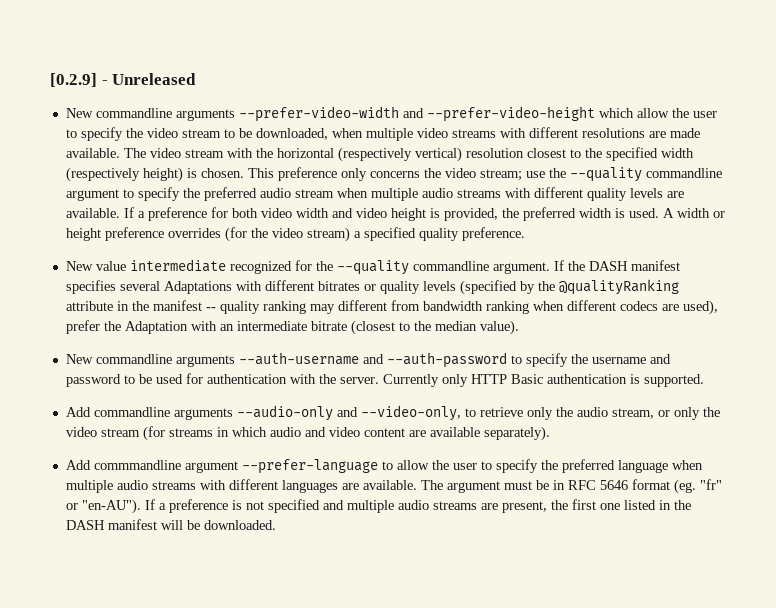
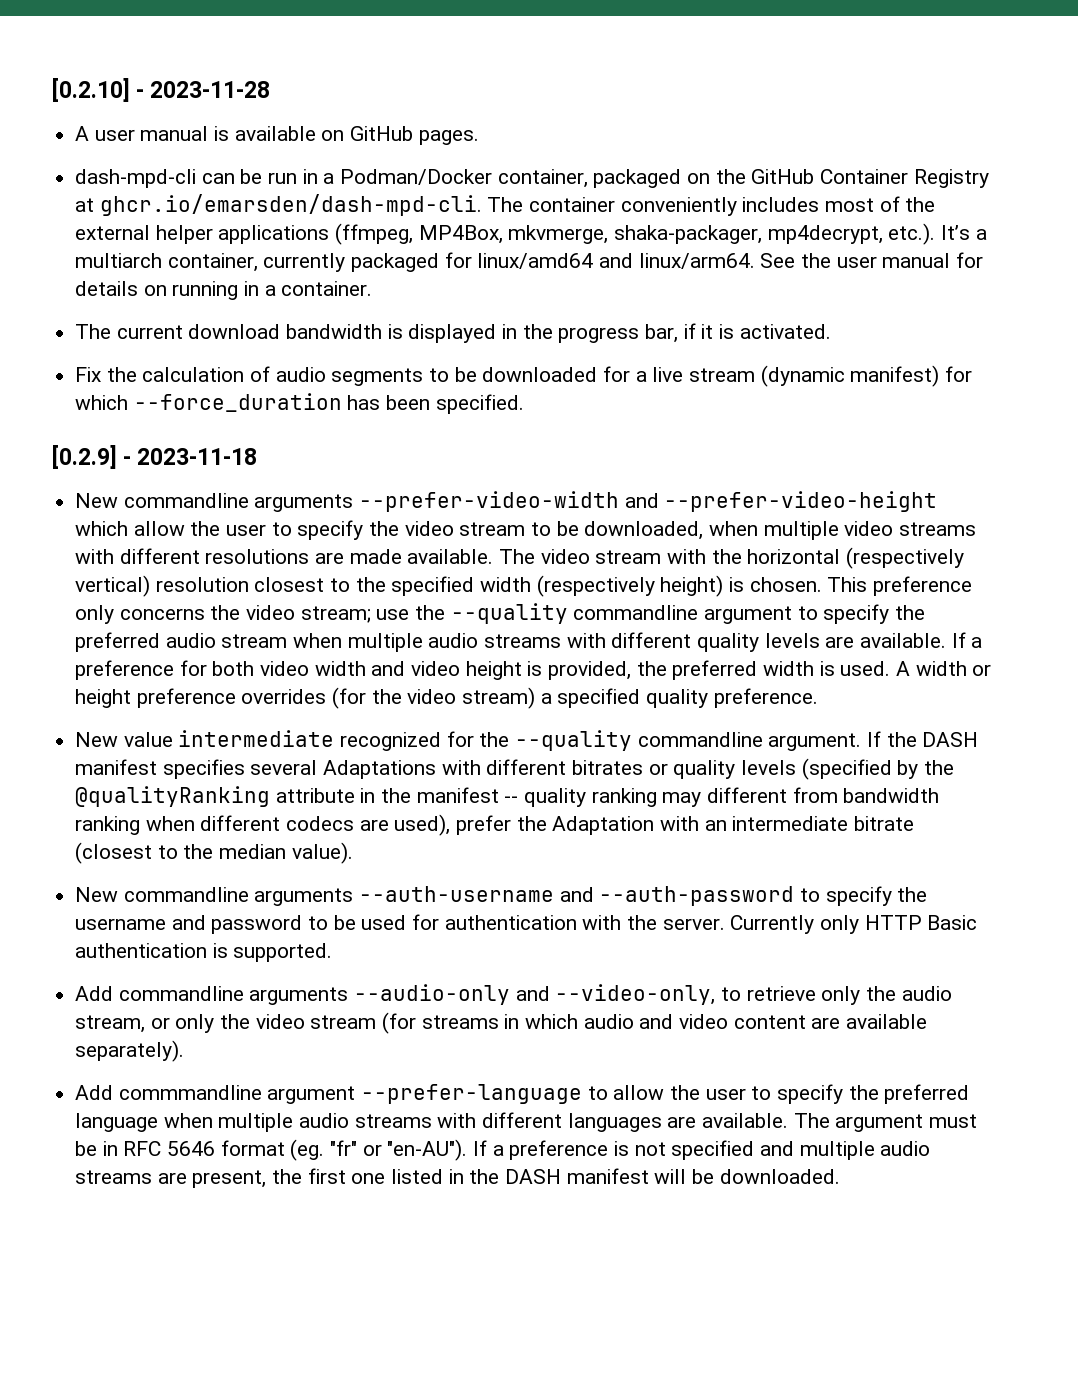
(50, 80) none -> [52,78,271,102] [75,126,479,145] [75,169,989,188] [75,194,936,216] [75,223,987,245] [75,252,984,272] [75,281,373,300] [75,323,831,343] [75,365,973,387] [75,393,524,414] [0.2.10] - 2023-11-28 // A user manual is available on GitHub pages. // dash-mpd-cli can be run in a Podman/Docker container, packaged on the GitHub Container Registry at ghcr.io/emarsden/dash-mpd-cli. The container conveniently includes most of the external helper applications (ffmpeg, MP4Box, mkvmerge, shaka-packager, mp4decrypt, etc.). It’s a multiarch container, currently packaged for linux/amd64 and linux/arm64. See the user manual for details on running in a container. // The current download bandwidth is displayed in the progress bar, if it is activated. // Fix the calculation of audio segments to be downloaded for a live stream (dynamic manifest) for which --force_duration has been specified. //
[112,73,197,85] Unreleased -> [137,448,258,465] 2023-11-18

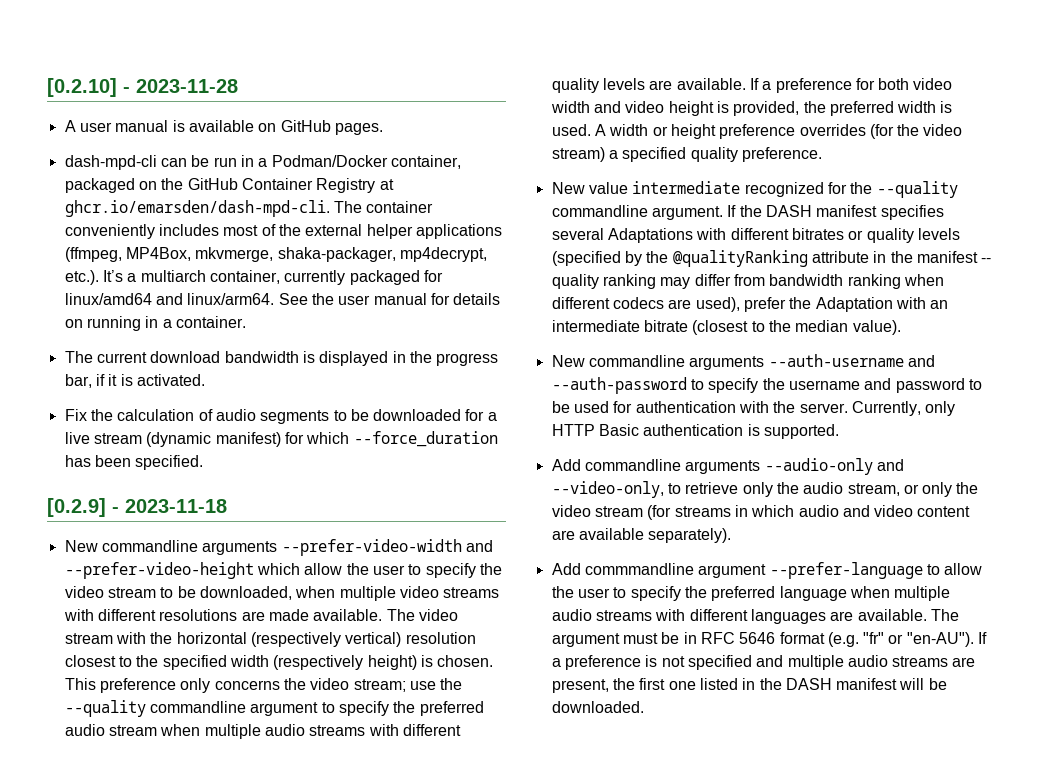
[707,787,788,803] different -> [694,274,731,286] differ
[730,915,815,934] Currently -> [851,401,921,416] Currently,
[290,1139,325,1161] (eg. -> [827,632,859,647] (e.g.

